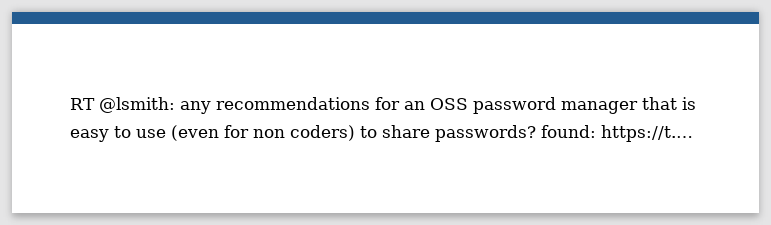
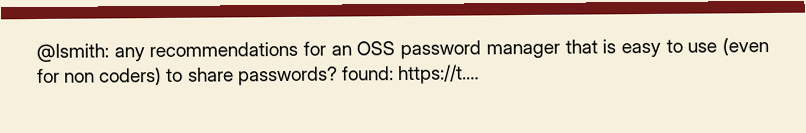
[70,98,95,110] RT -> (36, 53) none

